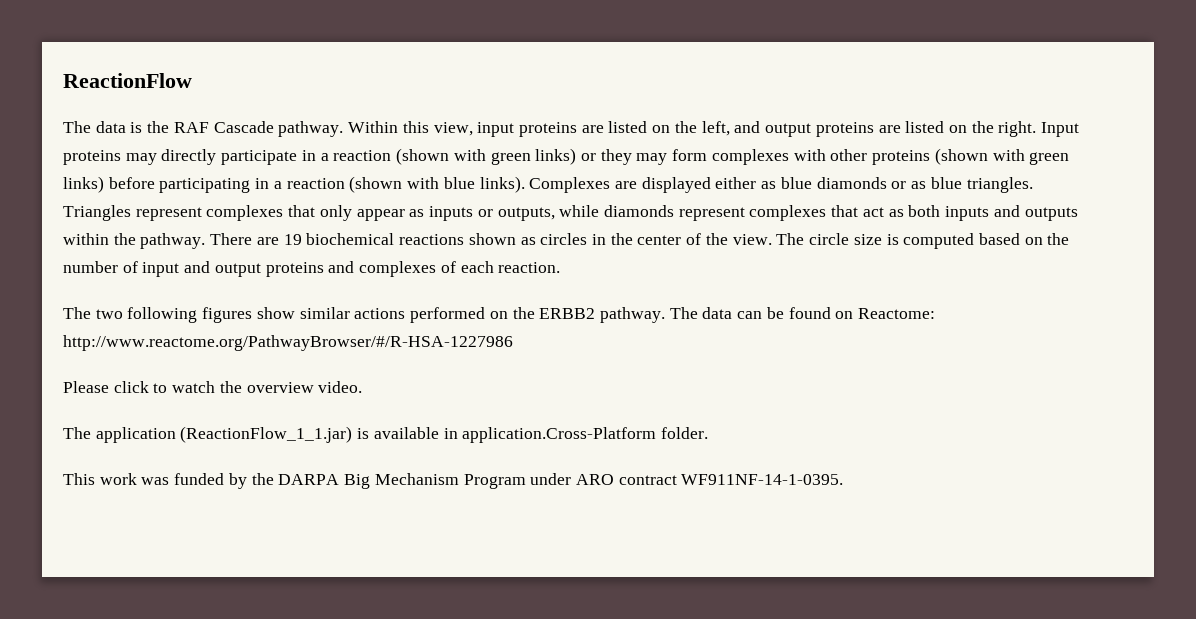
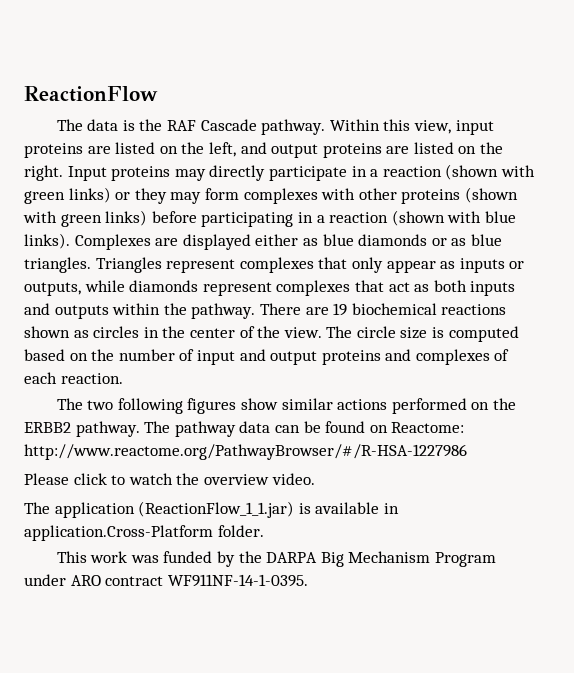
(698, 313) none -> [174,421,236,437] pathway

